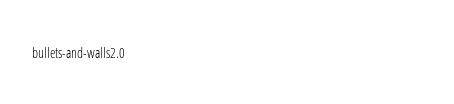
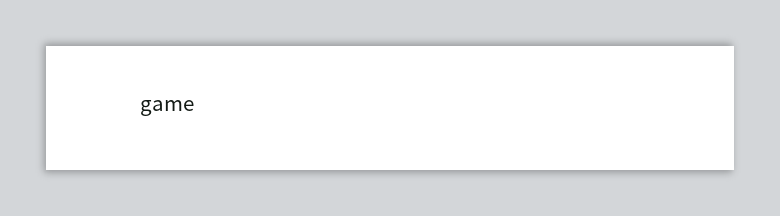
[32,47,125,58] bullets-and-walls2.0 -> [140,100,194,116] game

